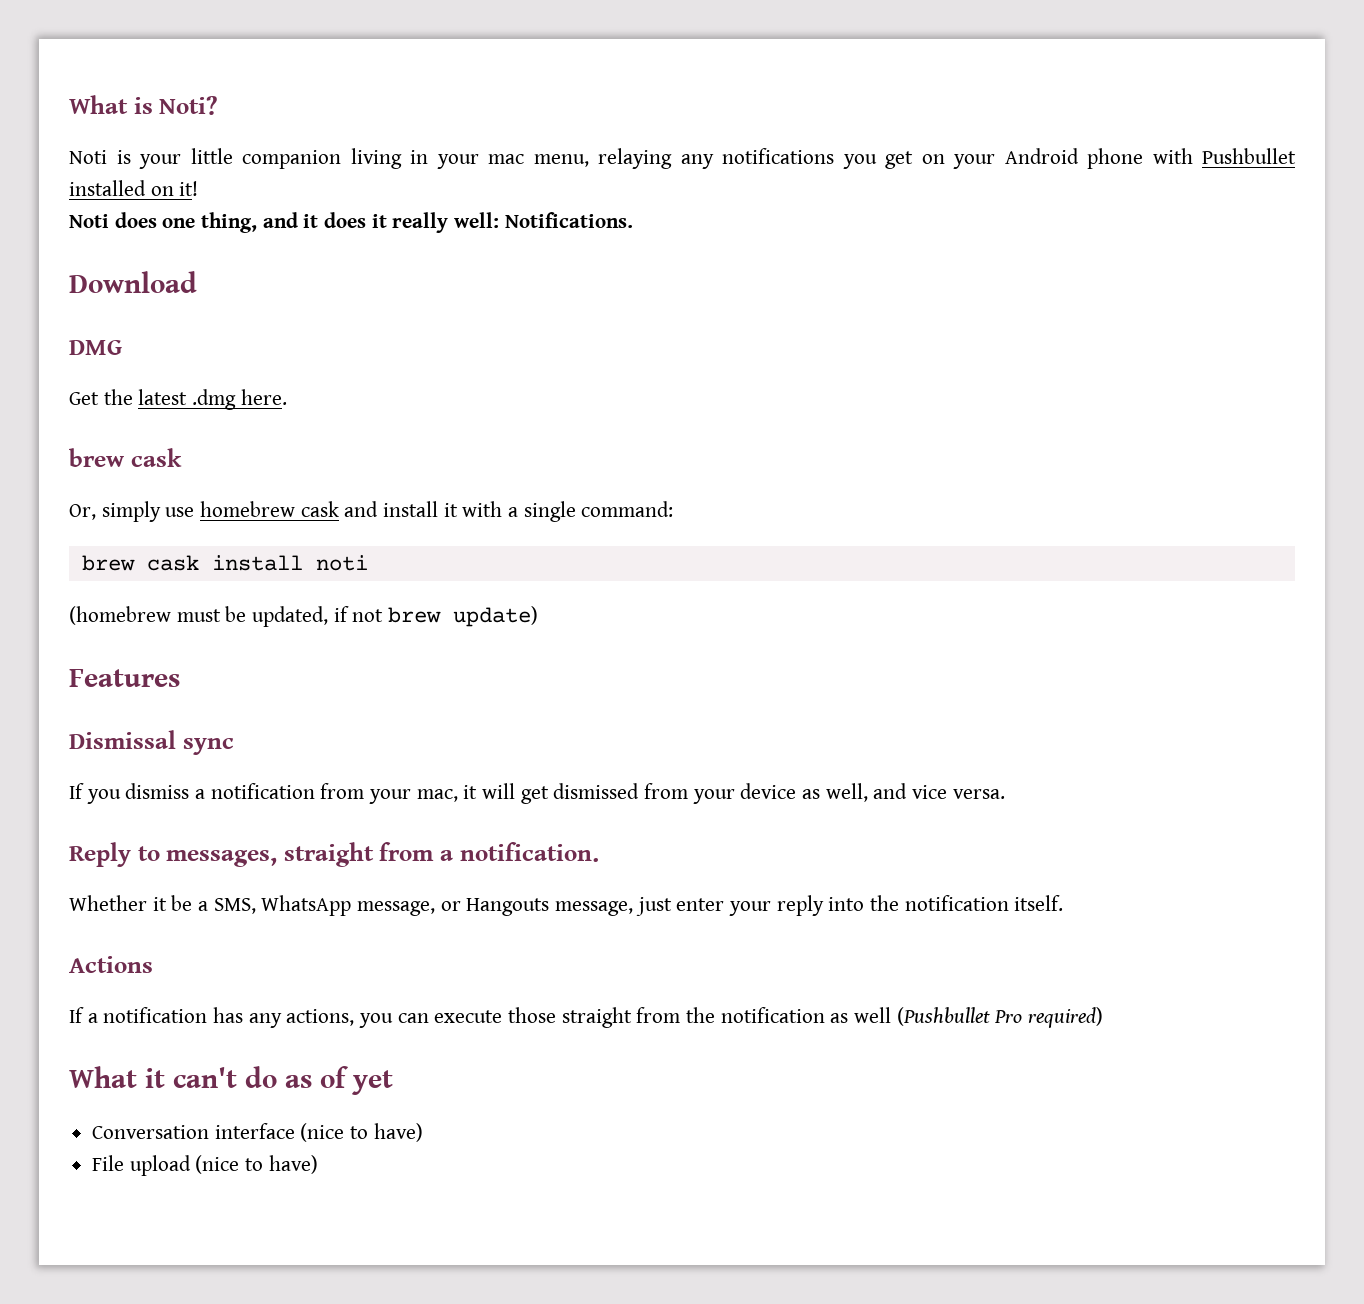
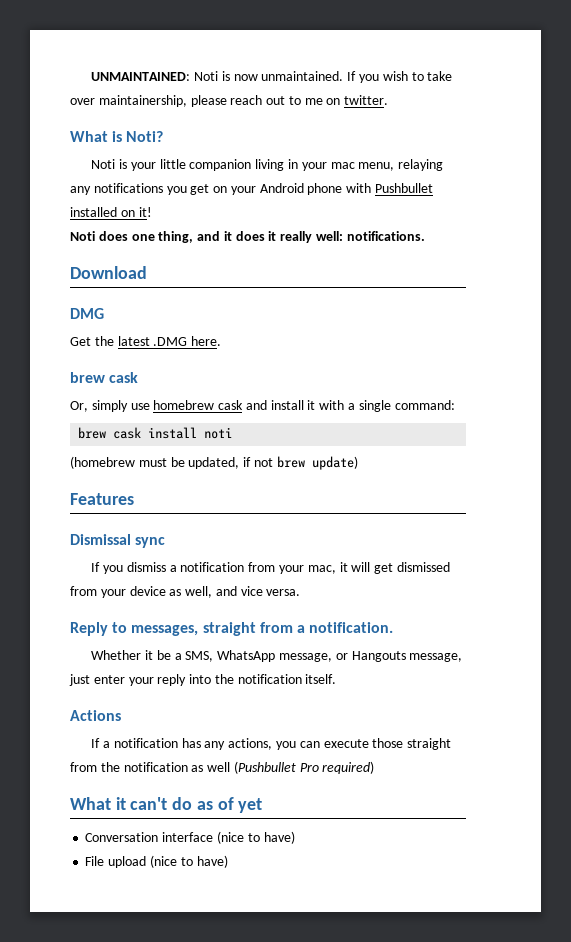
(69, 104) none -> [91,71,453,83] [70,95,389,107] UNMAINTAINED: Noti is now unmaintained. If you wish to take over maintainership, please reach out to me on twitter. //
[504,212,633,228] Notifications. -> [346,231,425,241] notifications.
[192,389,237,410] .dmg -> [153,337,188,346] .DMG

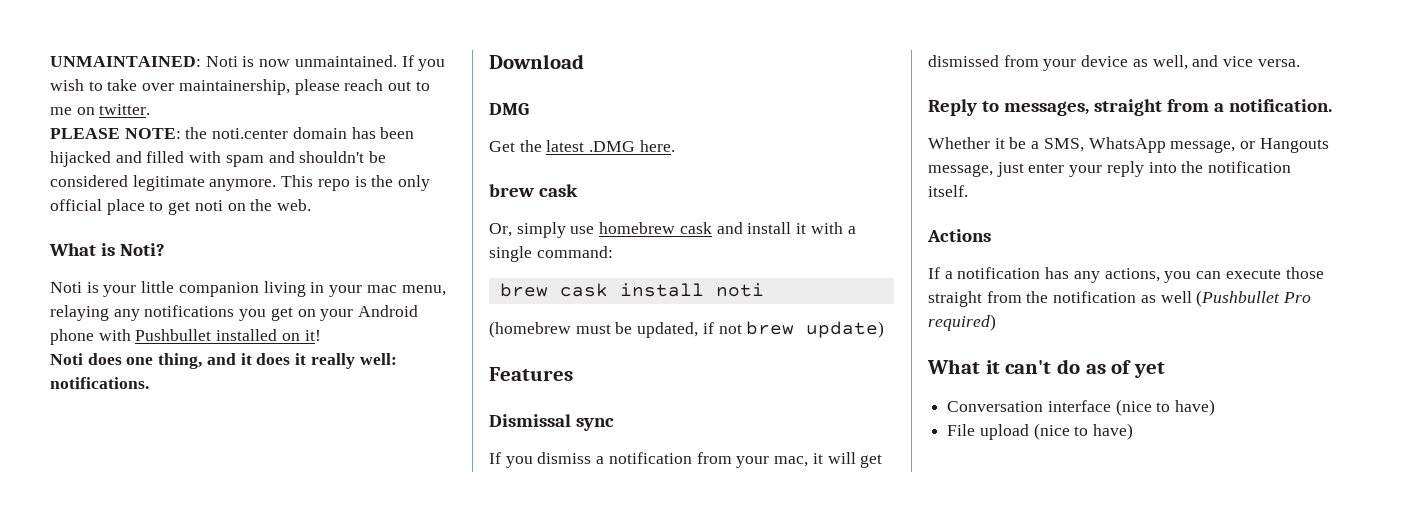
(389, 100) none -> [50,127,415,139] [50,151,387,167] [50,175,431,191] [50,199,312,215] // PLEASE NOTE: the noti.center domain has been hijacked and filled with spam and shouldn't be considered legitimate anymore. This repo is the only official place to get noti on the web.

